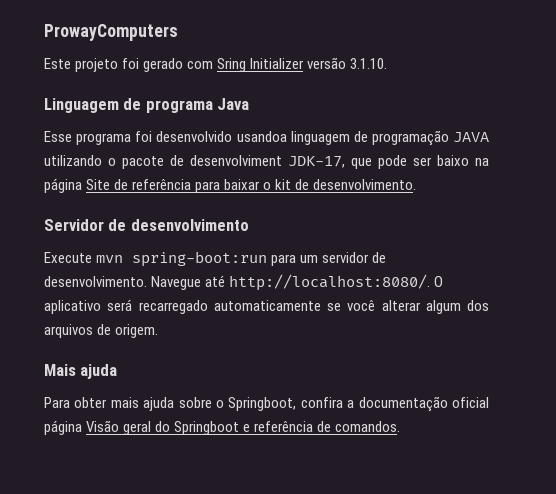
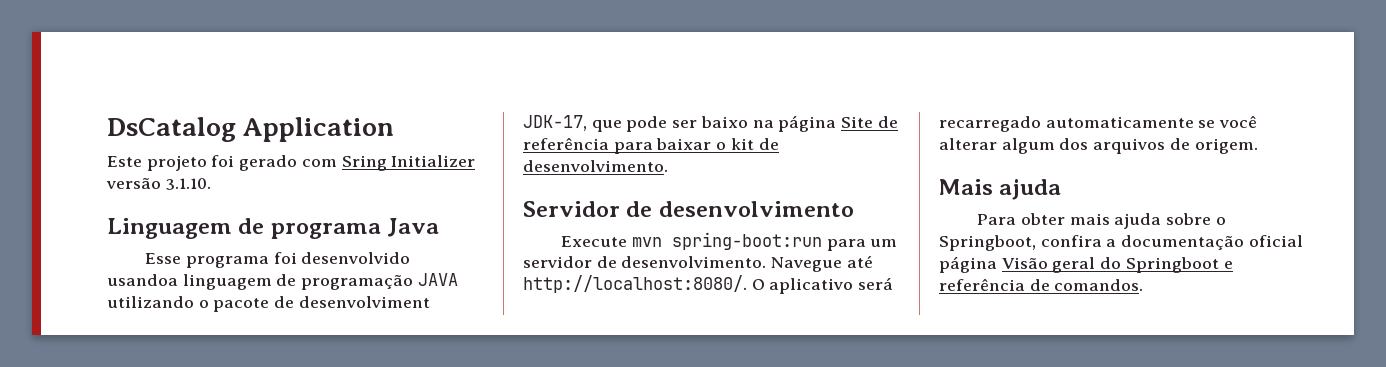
[44,24,178,41] ProwayComputers -> [107,117,395,142] DsCatalog Application

